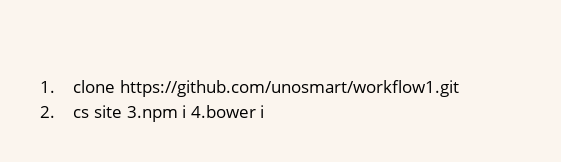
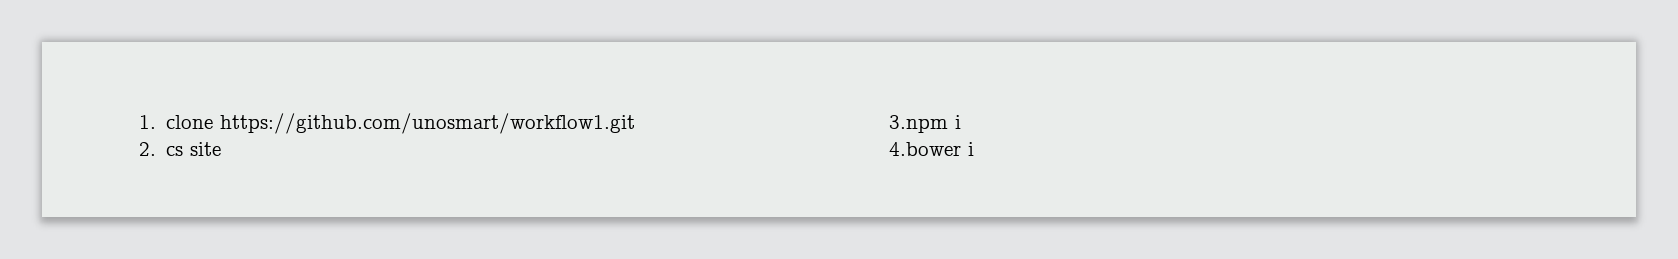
(123, 111) none -> (222, 149) //
(187, 111) none -> (961, 122) //

